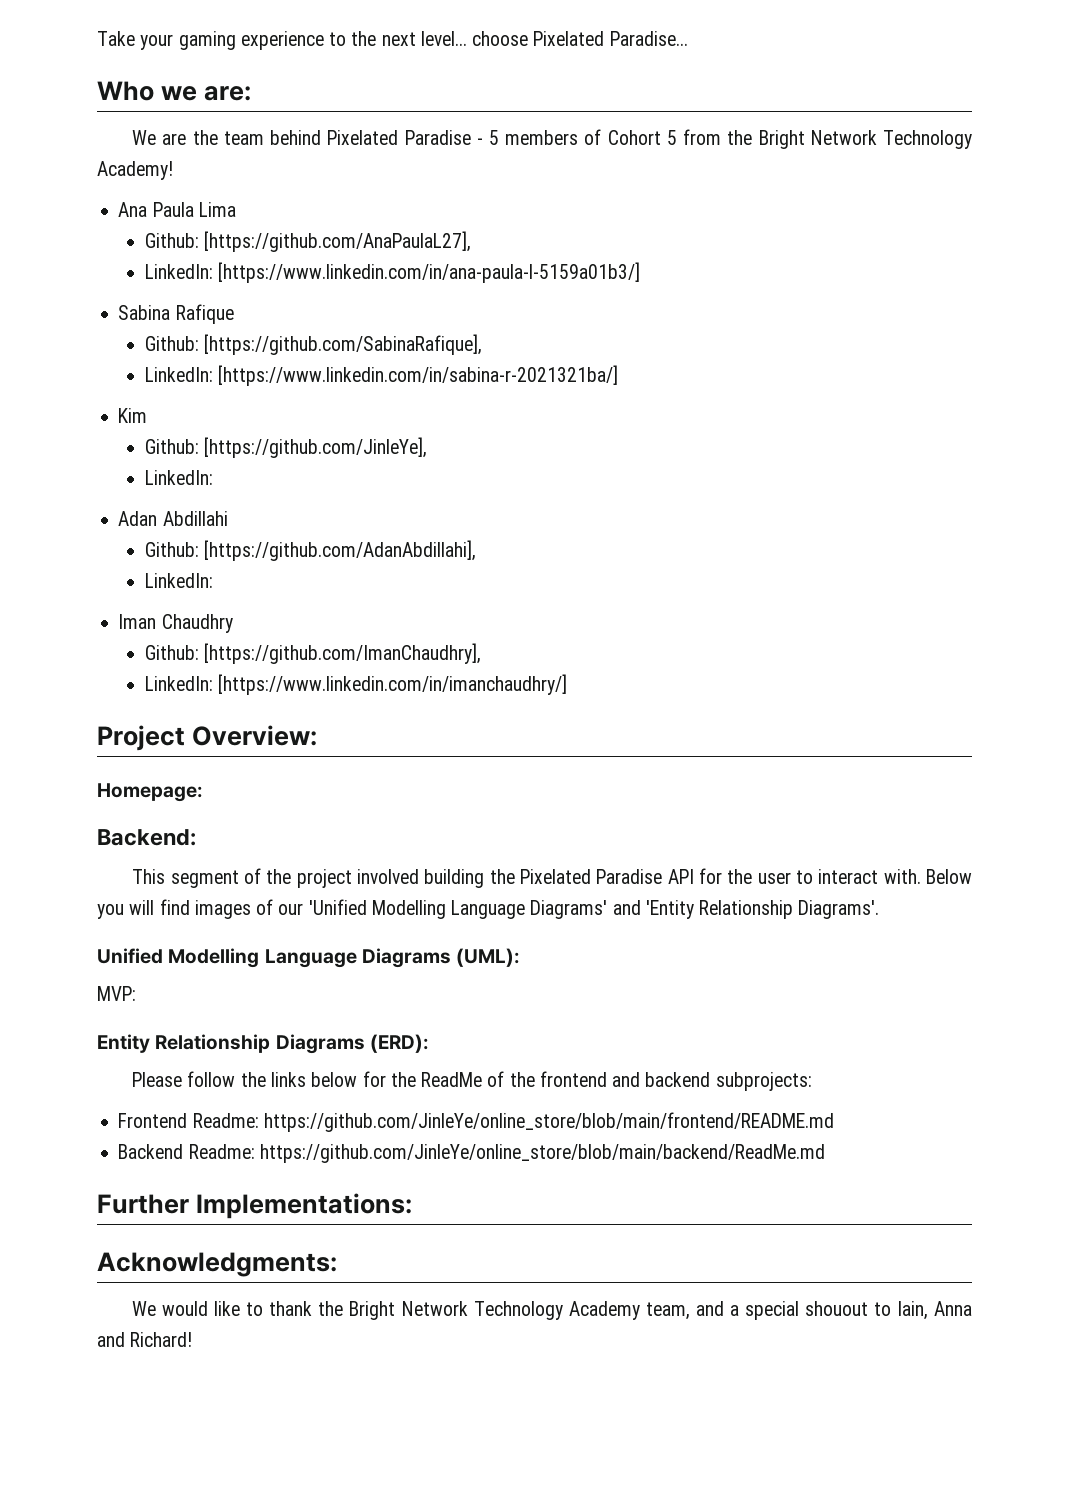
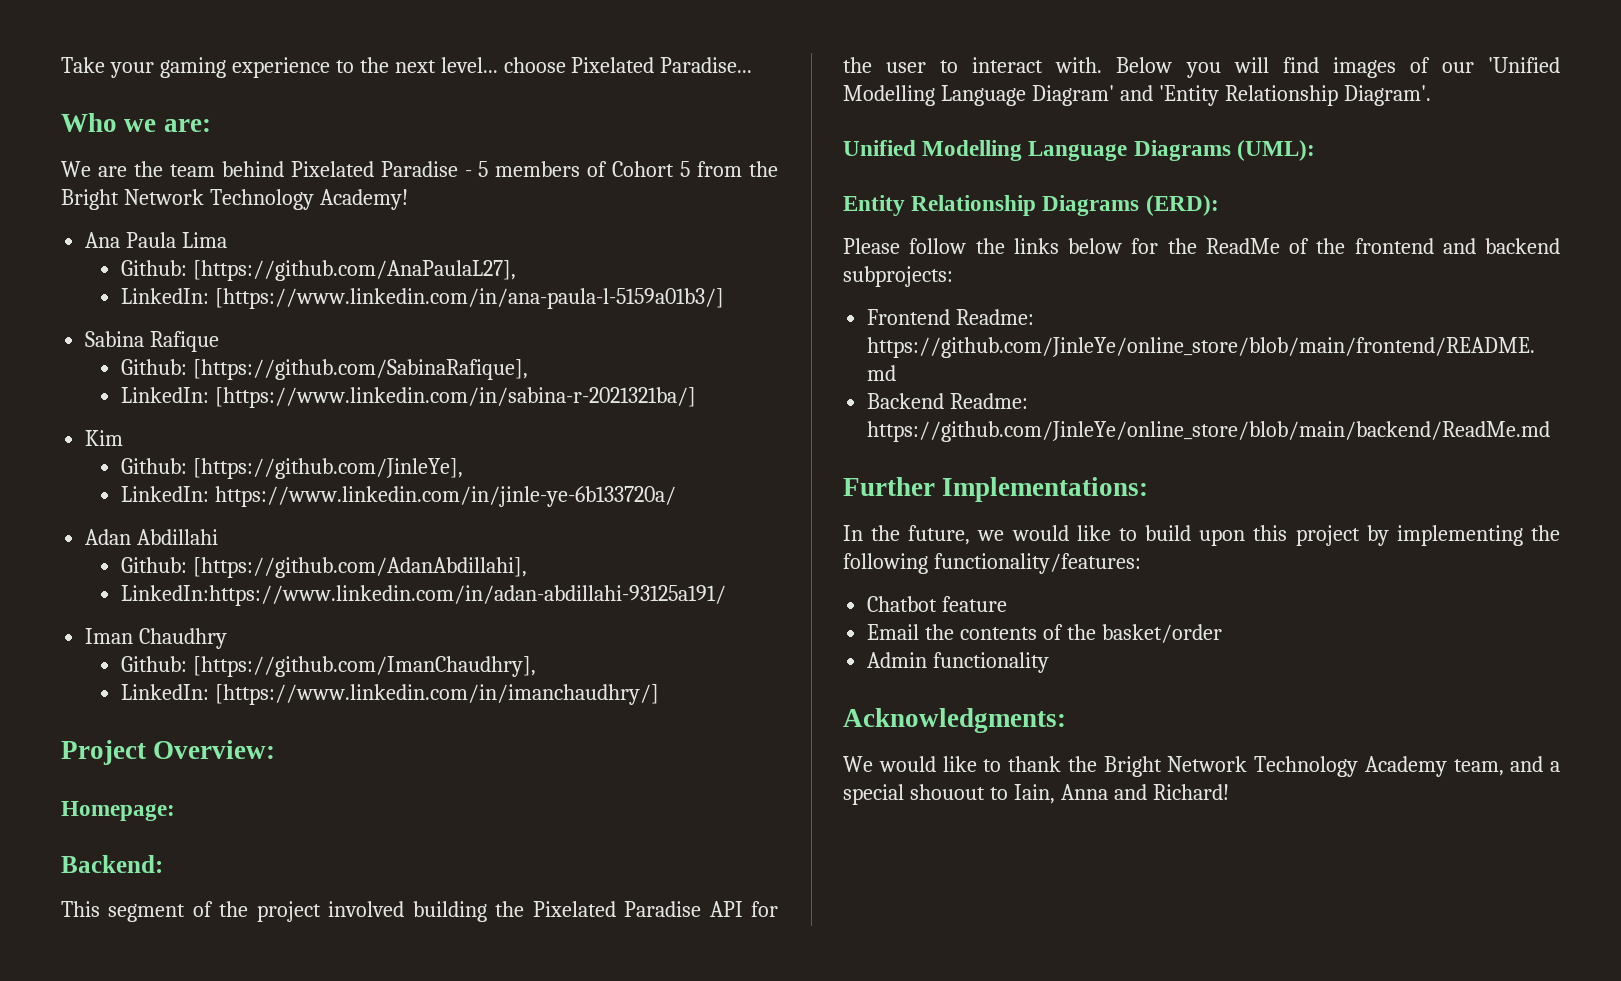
(213, 477) none -> [214,486,676,507] https://www.linkedin.com/in/jinle-ye-6b133720a/
[144,573,213,588] LinkedIn: -> [120,585,726,606] LinkedIn:https://www.linkedin.com/in/adan-abdillahi-93125a191/
[530,900,608,919] Diagrams' -> [1031,85,1114,106] Diagram'
[798,900,880,919] Diagrams'. -> [1343,85,1431,106] Diagram'.
[97,986,136,1001] // MVP: -> (1315, 150) none
(413, 1206) none -> [843,525,1560,546] [843,553,1141,574] [867,596,1008,612] [867,624,1222,643] [867,652,1050,673] // In the future, we would like to build upon this project by implementing the following functionality/features: // Chatbot feature // Email the contents of the basket/order // Admin functionality

